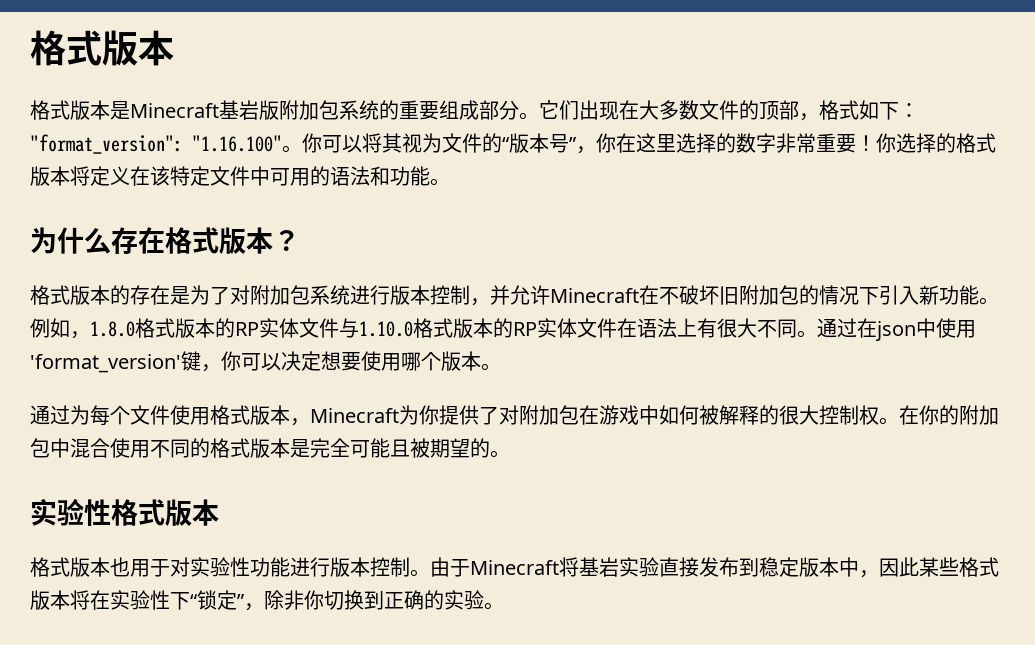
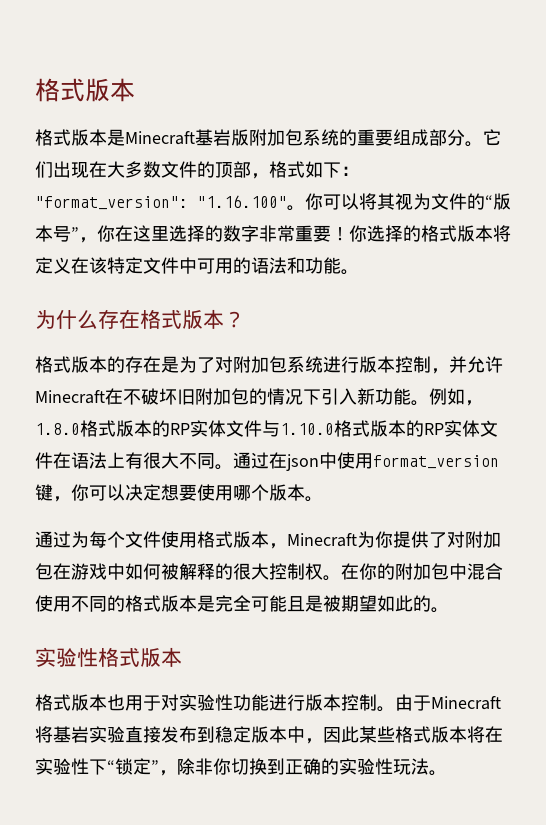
[30,354,181,373] 'format_version' -> [373,455,499,469] format_version
[410,438,470,458] 被期望 -> [305,595,413,612] 是被期望如此
(484, 600) none -> [375,758,429,775] 性玩法

